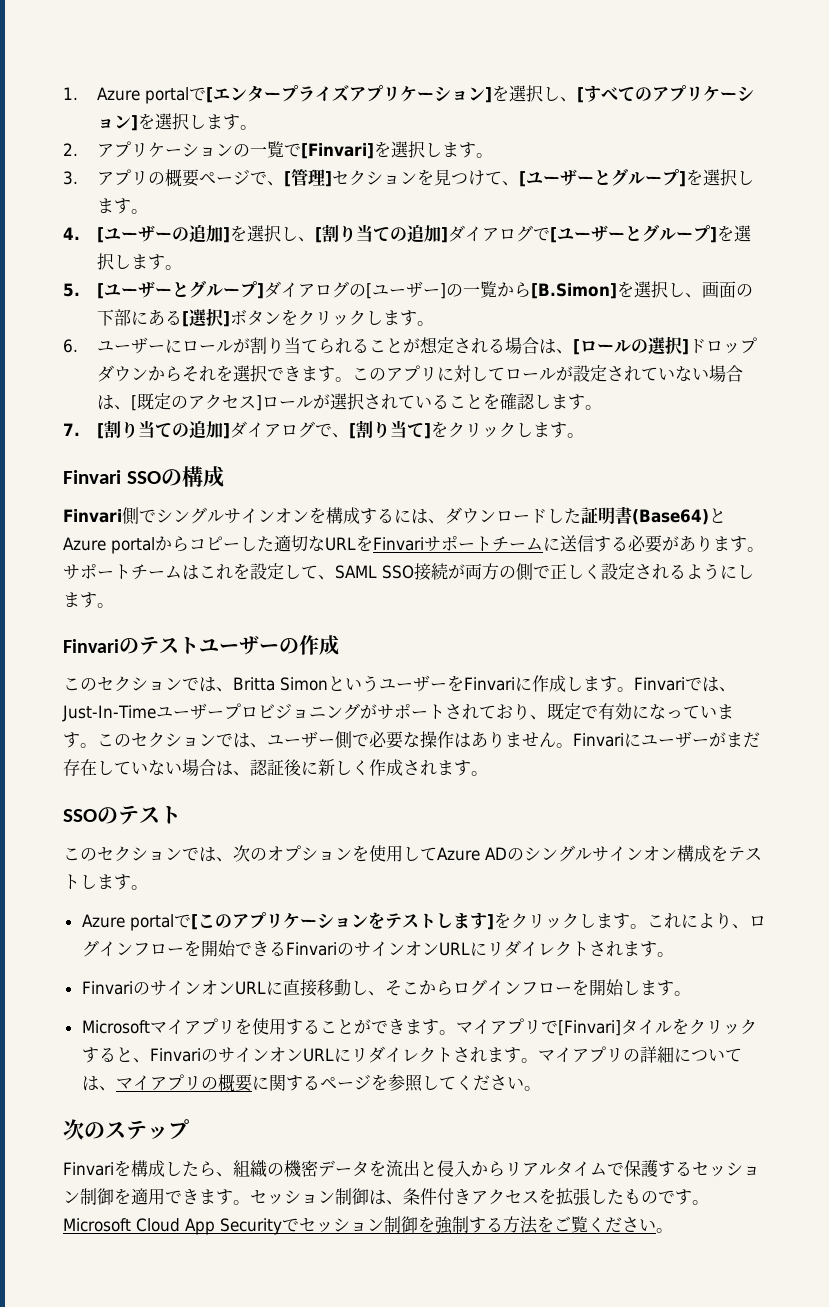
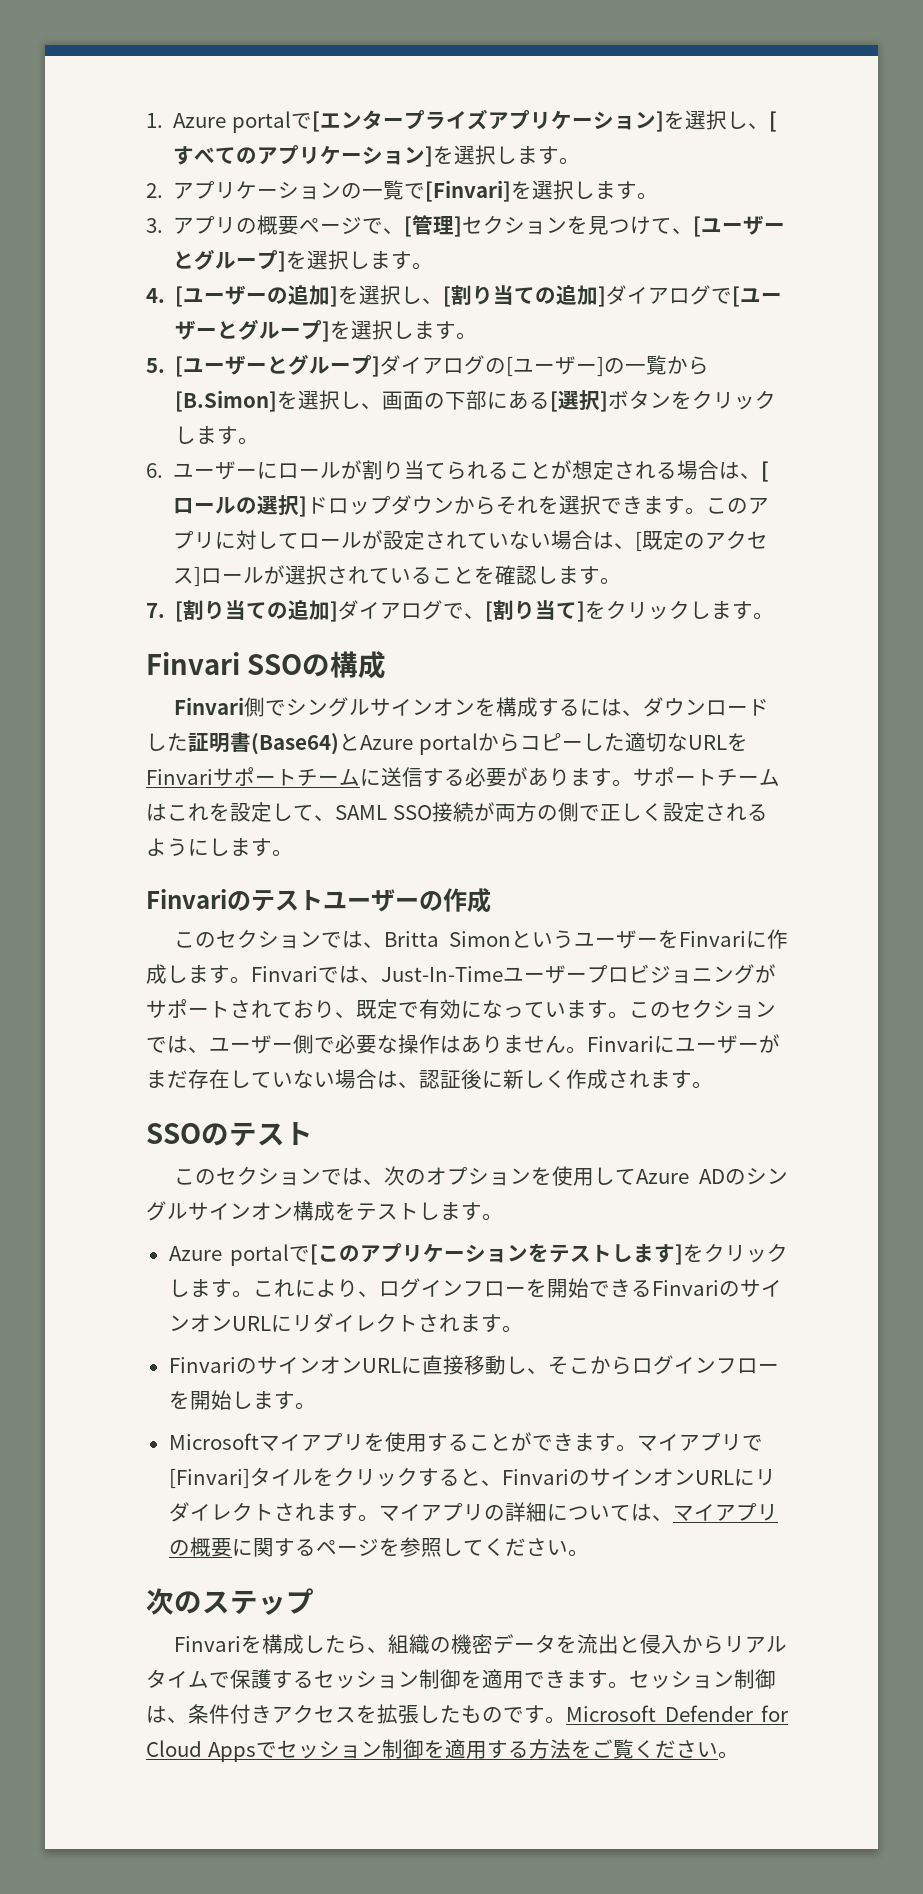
[136,1218,282,1235] Cloud App Security -> [664,1705,788,1722] [146,1740,256,1762] Defender for Cloud Apps
[435,1216,469,1234] 強制 -> [444,1739,487,1759] 適用

